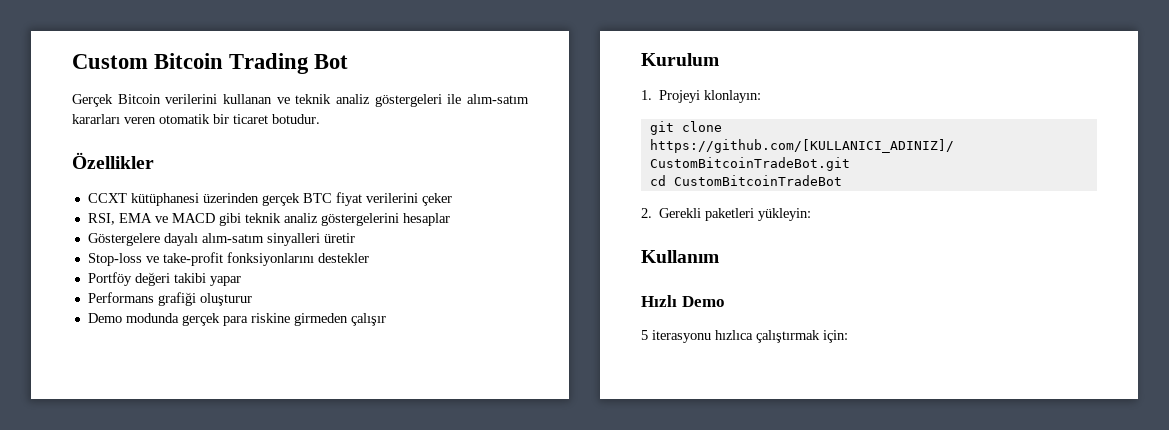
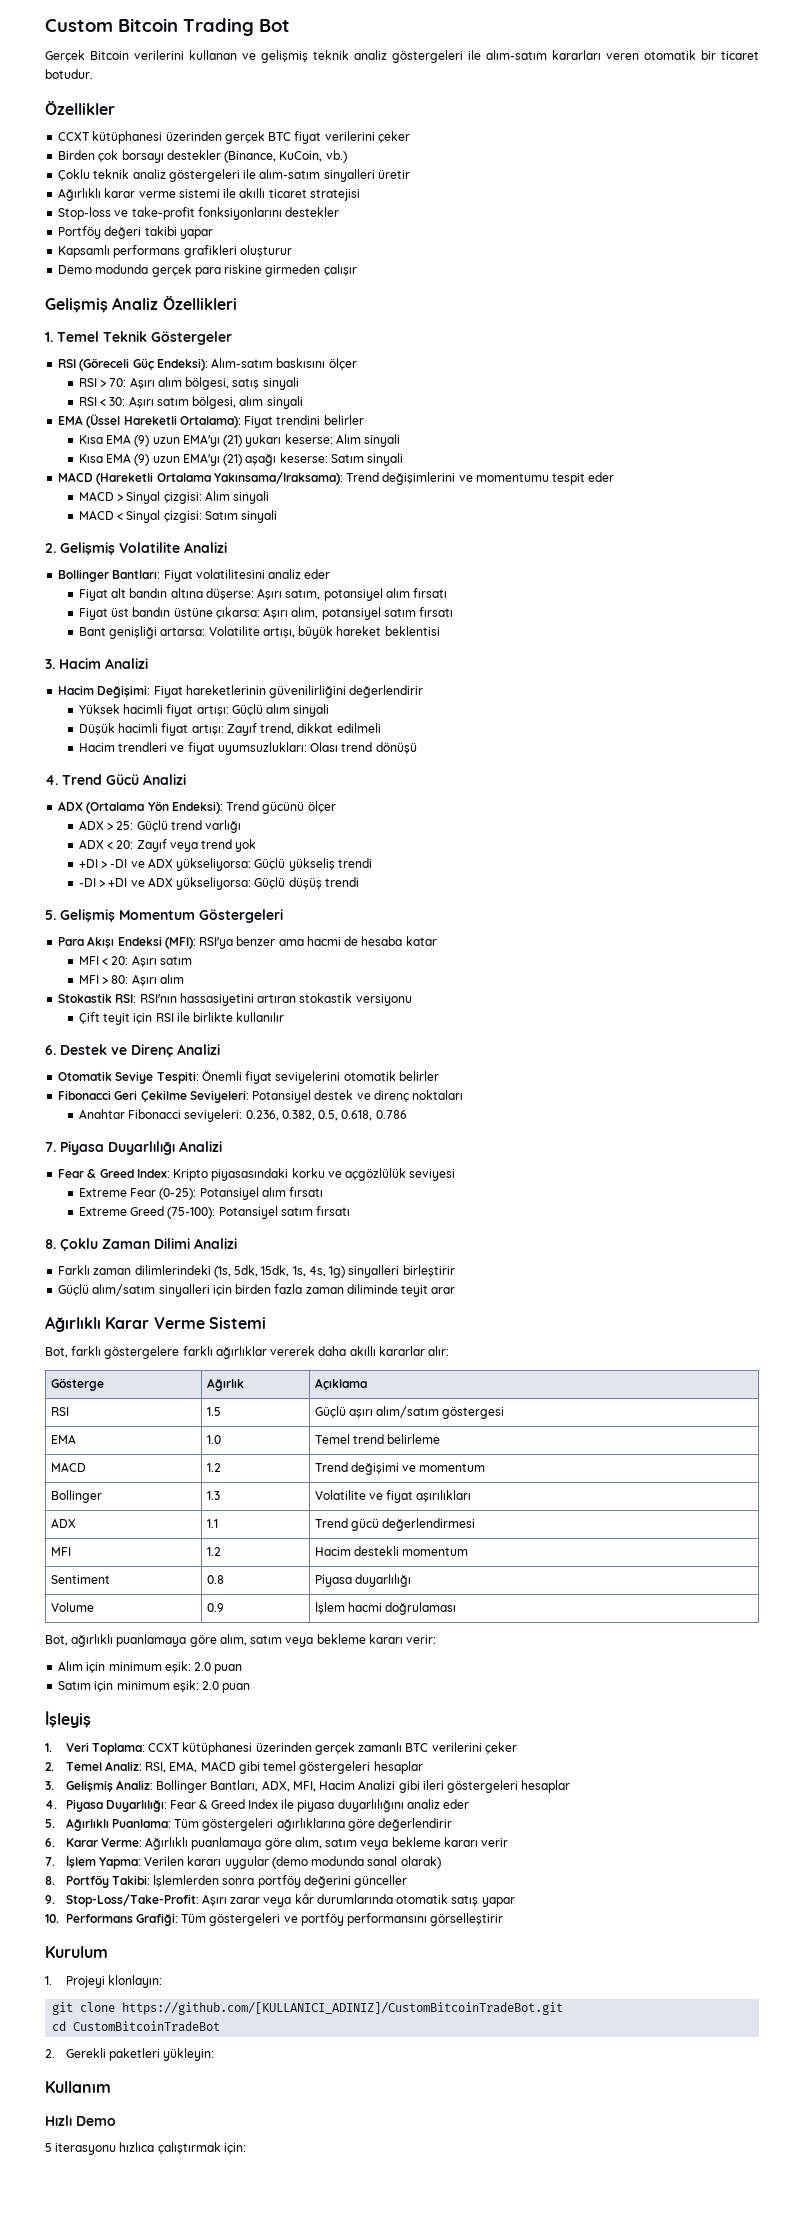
(290, 100) none -> [261,50,308,63] gelişmiş
[87,213,450,226] [87,233,355,246] RSI, EMA ve MACD gibi teknik analiz göstergelerini hesaplar // Göstergelere dayalı alım-satım sinyalleri üretir -> [58,150,347,163] [58,169,410,182] [58,188,360,201] Birden çok borsayı destekler (Binance, KuCoin, vb.) // Çoklu teknik analiz göstergeleri ile alım-satım sinyalleri üretir // Ağırlıklı karar verme sistemi ile akıllı ticaret stratejisi
[87,292,196,306] Performans grafiği -> [58,245,237,258] Kapsamlı performans grafikleri
(386, 319) none -> [45,295,237,313] [45,331,232,345] [58,358,357,371] [78,377,299,390] [78,396,303,409] [58,414,364,428] [78,434,401,447] [78,453,404,466] [58,472,615,485] [78,491,270,504] [78,510,278,523] [45,542,227,555] [58,569,331,582] [78,588,448,601] [78,607,454,620] [78,626,440,639] [45,658,148,669] [58,685,424,698] [78,704,330,717] [78,723,381,736] [78,742,417,755] [45,774,186,785] [58,801,336,814] [78,820,242,833] [78,839,257,852] [78,858,372,871] [78,877,359,890] [45,909,283,923] [58,936,437,949] [78,955,192,967] [78,974,184,986] [58,993,412,1006] [78,1012,285,1025] [45,1044,220,1057] [58,1070,439,1084] [58,1090,464,1103] [78,1109,407,1122] [45,1141,222,1155] [58,1168,456,1181] [78,1187,324,1200] [78,1206,351,1219] [45,1238,237,1251] [58,1265,455,1278] [58,1284,456,1297] [45,1316,266,1332] [45,1346,450,1359] [50,1378,104,1391] [206,1378,244,1391] [314,1378,367,1390] [50,1407,69,1416] [206,1407,221,1416] [314,1406,505,1419] [50,1434,76,1444] [206,1435,221,1444] [314,1434,441,1444] [50,1462,86,1472] [206,1463,221,1472] [314,1462,486,1475] [50,1490,102,1503] [206,1491,220,1500] [314,1490,472,1503] [50,1518,76,1528] [206,1519,218,1528] [314,1518,476,1531] [50,1547,71,1556] [206,1547,221,1556] [314,1546,469,1556] [50,1575,110,1584] [206,1575,224,1584] [314,1574,411,1587] [50,1602,94,1612] [206,1603,224,1612] [314,1601,457,1615] [45,1634,437,1647] [58,1661,243,1674] [58,1680,251,1693] [45,1711,91,1728] [45,1742,517,1755] [45,1761,423,1774] [45,1780,571,1793] [45,1799,470,1812] [45,1818,453,1831] [45,1837,509,1850] [45,1855,441,1869] [45,1874,408,1888] [45,1894,515,1907] [45,1913,504,1926] // Gelişmiş Analiz Özellikleri // 1. Temel Teknik Göstergeler // RSI (Göreceli Güç Endeksi): Alım-satım baskısını ölçer // RSI > 70: Aşırı alım bölgesi, satış sinyali // RSI < 30: Aşırı satım bölgesi, alım sinyali // EMA (Üssel Hareketli Ortalama): Fiyat trendini belirler // Kısa EMA (9) uzun EMA'yı (21) yukarı keserse: Alım sinyali // Kısa EMA (9) uzun EMA'yı (21) aşağı keserse: Satım sinyali // MACD (Hareketli Ortalama Yakınsama/Iraksama): Trend değişimlerini ve momentumu tespit eder // MACD > Sinyal çizgisi: Alım sinyali // MACD < Sinyal çizgisi: Satım sinyali // 2. Gelişmiş Volatilite Analizi // Bollinger Bantları: Fiyat volatilitesini analiz eder // Fiyat alt bandın altına düşerse: Aşırı satım, potansiyel alım fırsatı // Fiyat üst bandın üstüne çıkarsa: Aşırı alım, potansiyel satım fırsatı // Bant genişliği artarsa: Volatilite artışı, büyük hareket beklentisi // 3. Hacim Analizi // Hacim Değişimi: Fiyat hareketlerinin güvenilirliğini değerlendirir // Yüksek hacimli fiyat artışı: Güçlü alım sinyali // Düşük hacimli fiyat artışı: Zayıf trend, dikkat edilmeli // Hacim trendleri ve fiyat uyumsuzlukları: Olası trend dönüşü // 4. Trend Gücü Analizi // ADX (Ortalama Yön Endeksi): Trend gücünü ölçer // ADX > 25: Güçlü trend varlığı // ADX < 20: Zayıf veya trend yok // +DI > -DI ve ADX yükseliyorsa: Güçlü yükseliş trendi // -DI > +DI ve ADX yükseliyorsa: Güçlü düşüş trendi // 5. Gelişmiş Momentum Göstergeleri // Para Akışı Endeksi (MFI): RSI'ya benzer ama hacmi de hesaba katar // MFI < 20: Aşırı satım // MFI > 80: Aşırı alım // Stokastik RSI: RSI'nın hassasiyetini artıran stokastik versiyonu // Çift teyit için RSI ile birlikte kullanılır // 6. Destek ve Direnç Analizi // Otomatik Seviye Tespiti: Önemli fiyat seviyelerini otomatik belirler // Fibonacci Geri Çekilme Seviyeleri: Potansiyel destek ve direnç noktaları // Anahtar Fibonacci seviyeleri: 0.236, 0.382, 0.5, 0.618, 0.786 // 7. Piyasa Duyarlılığı Analizi // Fear & Greed Index: Kripto piyasasındaki korku ve açgözlülük seviyesi // Extreme Fear (0-25): Potansiyel alım fırsatı // Extreme Greed (75-100): Potansiyel satım fırsatı // 8. Çoklu Zaman Dilimi Analizi // Farklı zaman dilimlerindeki (1s, 5dk, 15dk, 1s, 4s, 1g) sinyalleri birleştirir // Güçlü alım/satım sinyalleri için birden fazla zaman diliminde teyit arar // Ağırlıklı Karar Verme Sistemi // Bot, farklı göstergelere farklı ağırlıklar vererek daha akıllı kararlar alır: // Gösterge | Ağırlık | Açıklama // RSI | 1.5 | Güçlü aşırı alım/satım göstergesi // EMA | 1.0 | Temel trend belirleme // MACD | 1.2 | Trend değişimi ve momentum // Bollinger | 1.3 | Volatilite ve fiyat aşırılıkları // ADX | 1.1 | Trend gücü değerlendirmesi // MFI | 1.2 | Hacim destekli momentum // Sentiment | 0.8 | Piyasa duyarlılığı // Volume | 0.9 | İşlem hacmi doğrulaması // Bot, ağırlıklı puanlamaya göre alım, satım veya bekleme kararı verir: // Alım için minimum eşik: 2.0 puan // Satım için minimum eşik: 2.0 puan // İşleyiş // 1. Veri Toplama: CCXT kütüphanesi üzerinden gerçek zamanlı BTC verilerini çeker // 2. Temel Analiz: RSI, EMA, MACD gibi temel göstergeleri hesaplar // 3. Gelişmiş Analiz: Bollinger Bantları, ADX, MFI, Hacim Analizi gibi ileri göstergeleri hesaplar // 4. Piyasa Duyarlılığı: Fear & Greed Index ile piyasa duyarlılığını analiz eder // 5. Ağırlıklı Puanlama: Tüm göstergeleri ağırlıklarına göre değerlendirir // 6. Karar Verme: Ağırlıklı puanlamaya göre alım, satım veya bekleme kararı verir // 7. İşlem Yapma: Verilen kararı uygular (demo modunda sanal olarak) // 8. Portföy Takibi: İşlemlerden sonra portföy değerini günceller // 9. Stop-Loss/Take-Profit: Aşırı zarar veya kâr durumlarında otomatik satış yapar // 10. Performans Grafiği: Tüm göstergeleri ve portföy performansını görselleştirir

